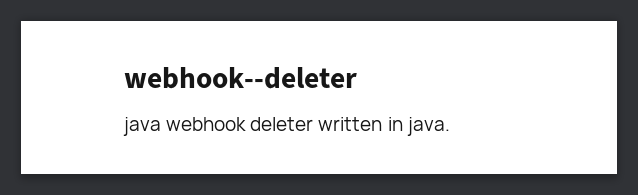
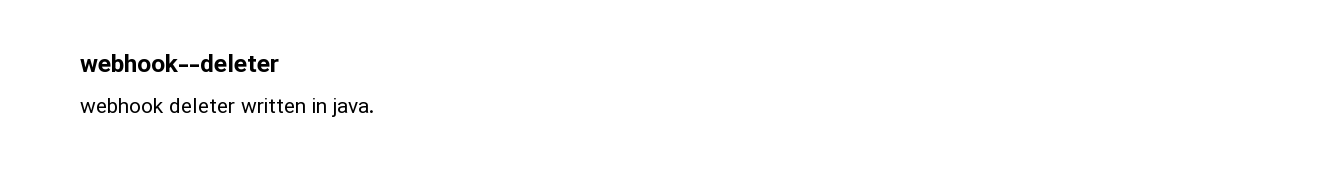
[123,117,161,136] java -> (279, 63) none

